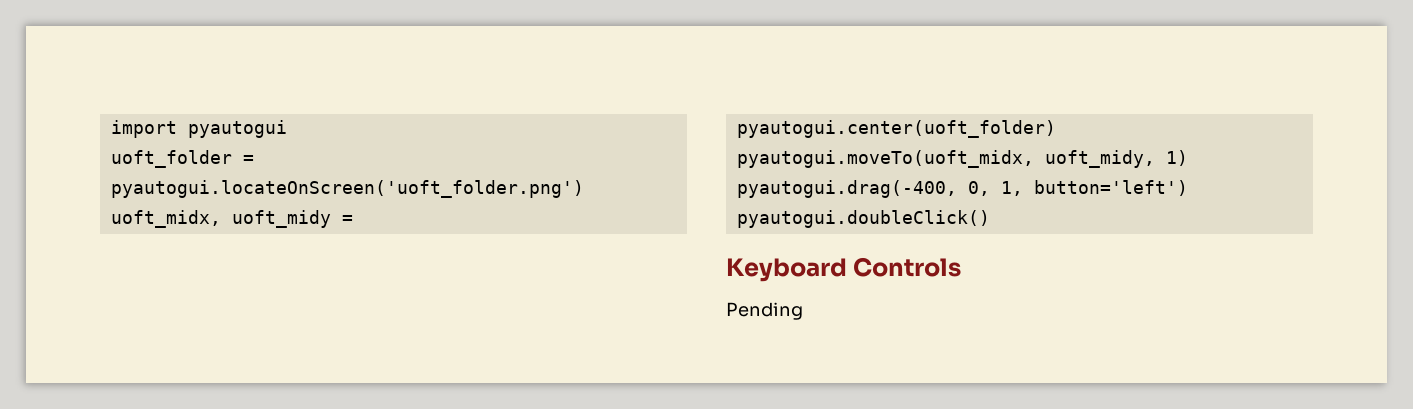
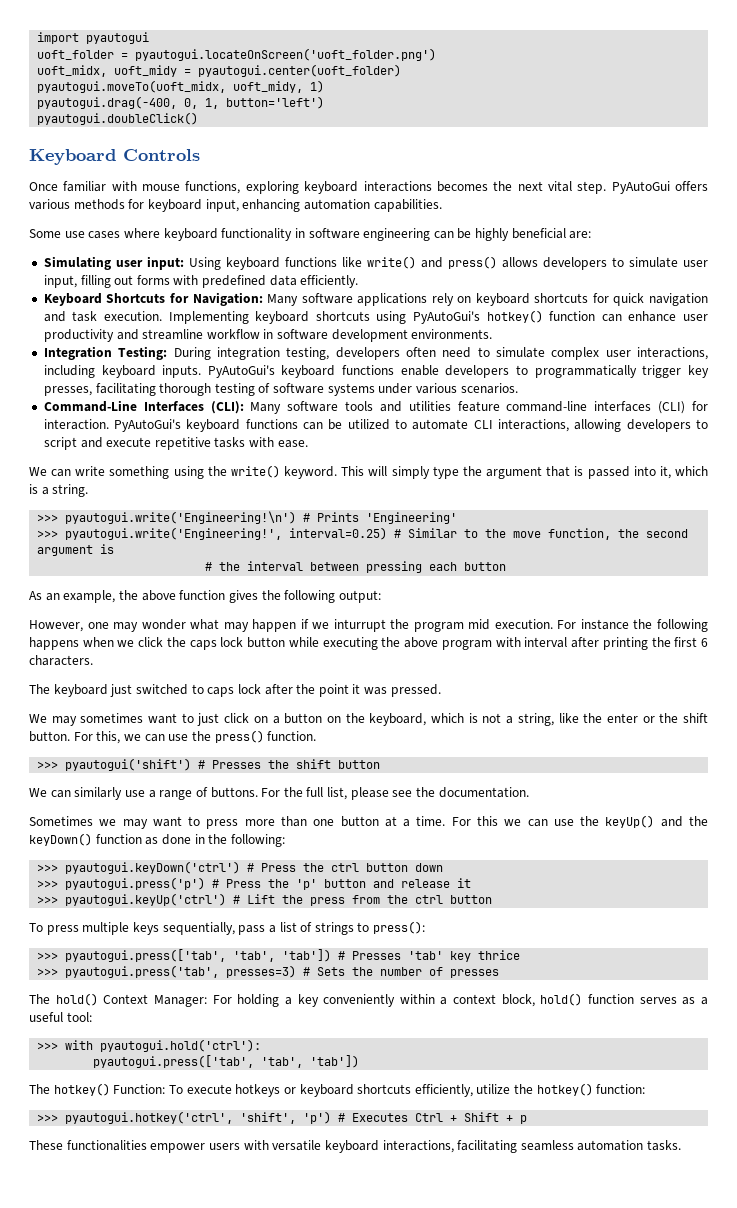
[726,302,803,320] Pending -> [29,181,708,194] [29,199,442,212] [29,228,592,241] [43,256,708,270] [43,275,359,288] [43,292,708,306] [43,310,708,324] [43,329,493,342] [43,346,708,360] [43,365,709,378] [43,383,518,396] [43,400,708,414] [43,419,709,432] [43,437,308,450] [29,465,708,479] [29,484,89,497] [37,511,458,524] [37,527,689,540] [37,544,115,556] [205,561,507,573] [29,590,381,603] [29,619,708,632] [29,637,708,650] [29,655,93,666] [29,684,441,697] [29,713,708,726] [29,730,317,744] [37,758,381,771] [29,787,529,800] [29,815,709,829] [29,833,285,847] [37,861,444,874] [37,877,472,890] [37,893,493,906] [29,921,426,935] [37,949,521,962] [37,965,500,978] [29,993,708,1007] [29,1012,92,1022] [37,1039,262,1052] [93,1055,360,1068] [29,1083,646,1097] [37,1111,528,1124] [29,1140,682,1153] Once familiar with mouse functions, exploring keyboard interactions becomes the next vital step. PyAutoGui offers various methods for keyboard input, enhancing automation capabilities. // Some use cases where keyboard functionality in software engineering can be highly beneficial are: // Simulating user input: Using keyboard functions like write() and press() allows developers to simulate user input, filling out forms with predefined data efficiently. // Keyboard Shortcuts for Navigation: Many software applications rely on keyboard shortcuts for quick navigation and task execution. Implementing keyboard shortcuts using PyAutoGui's hotkey() function can enhance user productivity and streamline workflow in software development environments. // Integration Testing: During integration testing, developers often need to simulate complex user interactions, including keyboard inputs. PyAutoGui's keyboard functions enable developers to programmatically trigger key presses, facilitating thorough testing of software systems under various scenarios. // Command-Line Interfaces (CLI): Many software tools and utilities feature command-line interfaces (CLI) for interaction. PyAutoGui's keyboard functions can be utilized to automate CLI interactions, allowing developers to script and execute repetitive tasks with ease. // We can write something using the write() keyword. This will simply type the argument that is passed into it, which is a string. // >>> pyautogui.write('Engineering!\n') # Prints 'Engineering' // >>> pyautogui.write('Engineering!', interval=0.25) # Similar to the move function, the second argument is // # the interval between pressing each button // As an example, the above function gives the following output: // However, one may wonder what may happen if we inturrupt the program mid execution. For instance the following happens when we click the caps lock button while executing the above program with interval after printing the first 6 characters. // The keyboard just switched to caps lock after the point it was pressed. // We may sometimes want to just click on a button on the keyboard, which is not a string, like the enter or the shift button. For this, we can use the press() function. // >>> pyautogui('shift') # Presses the shift button // We can similarly use a range of buttons. For the full list, please see the documentation. // Sometimes we may want to press more than one button at a time. For this we can use the keyUp() and the keyDown() function as done in the following: // >>> pyautogui.keyDown('ctrl') # Press the ctrl button down // >>> pyautogui.press('p') # Press the 'p' button and release it // >>> pyautogui.keyUp('ctrl') # Lift the press from the ctrl button // To press multiple keys sequentially, pass a list of strings to press(): // >>> pyautogui.press(['tab', 'tab', 'tab']) # Presses 'tab' key thrice // >>> pyautogui.press('tab', presses=3) # Sets the number of presses // The hold() Context Manager: For holding a key conveniently within a context block, hold() function serves as a useful tool: // >>> with pyautogui.hold('ctrl'): // pyautogui.press(['tab', 'tab', 'tab']) // The hotkey() Function: To execute hotkeys or keyboard shortcuts efficiently, utilize the hotkey() function: // >>> pyautogui.hotkey('ctrl', 'shift', 'p') # Executes Ctrl + Shift + p // These functionalities empower users with versatile keyboard interactions, facilitating seamless automation tasks.

